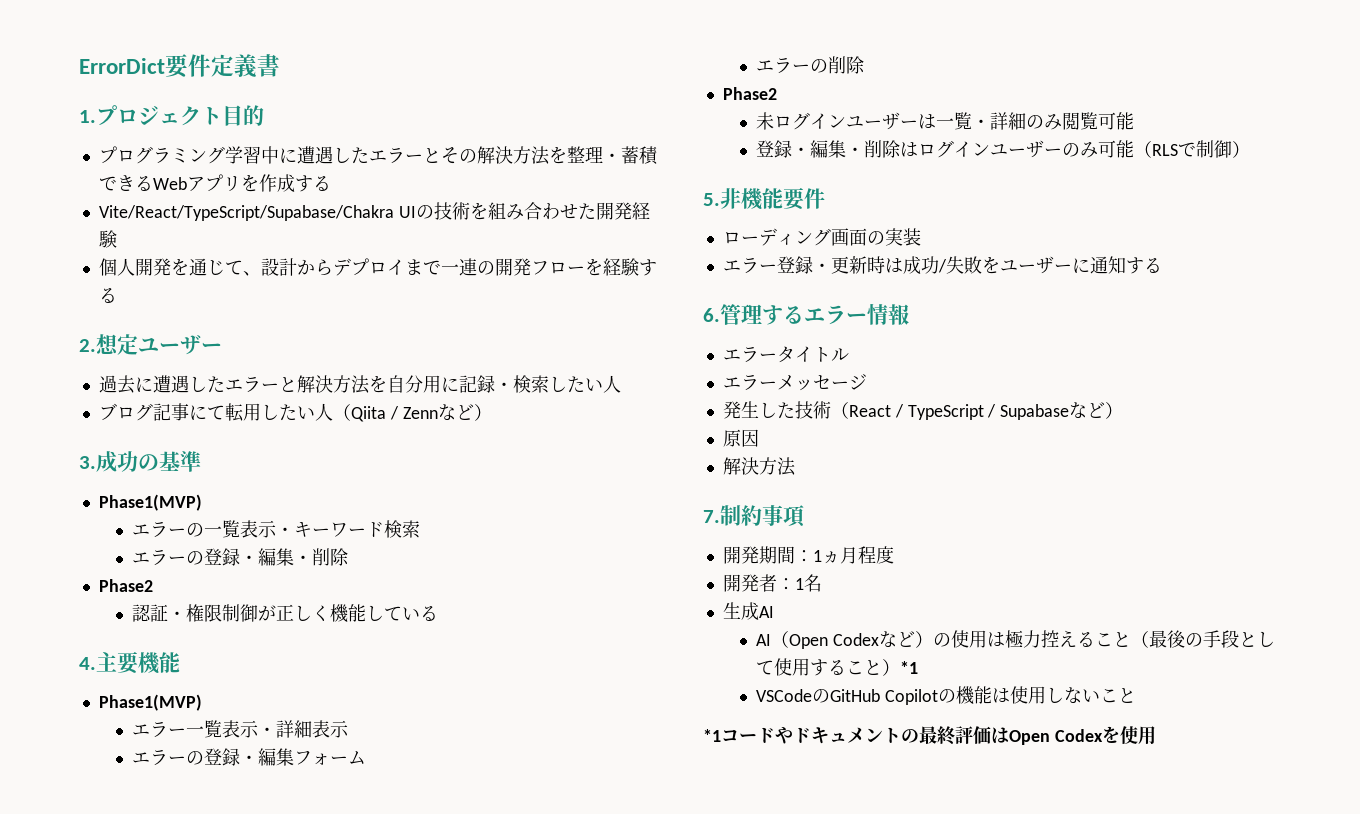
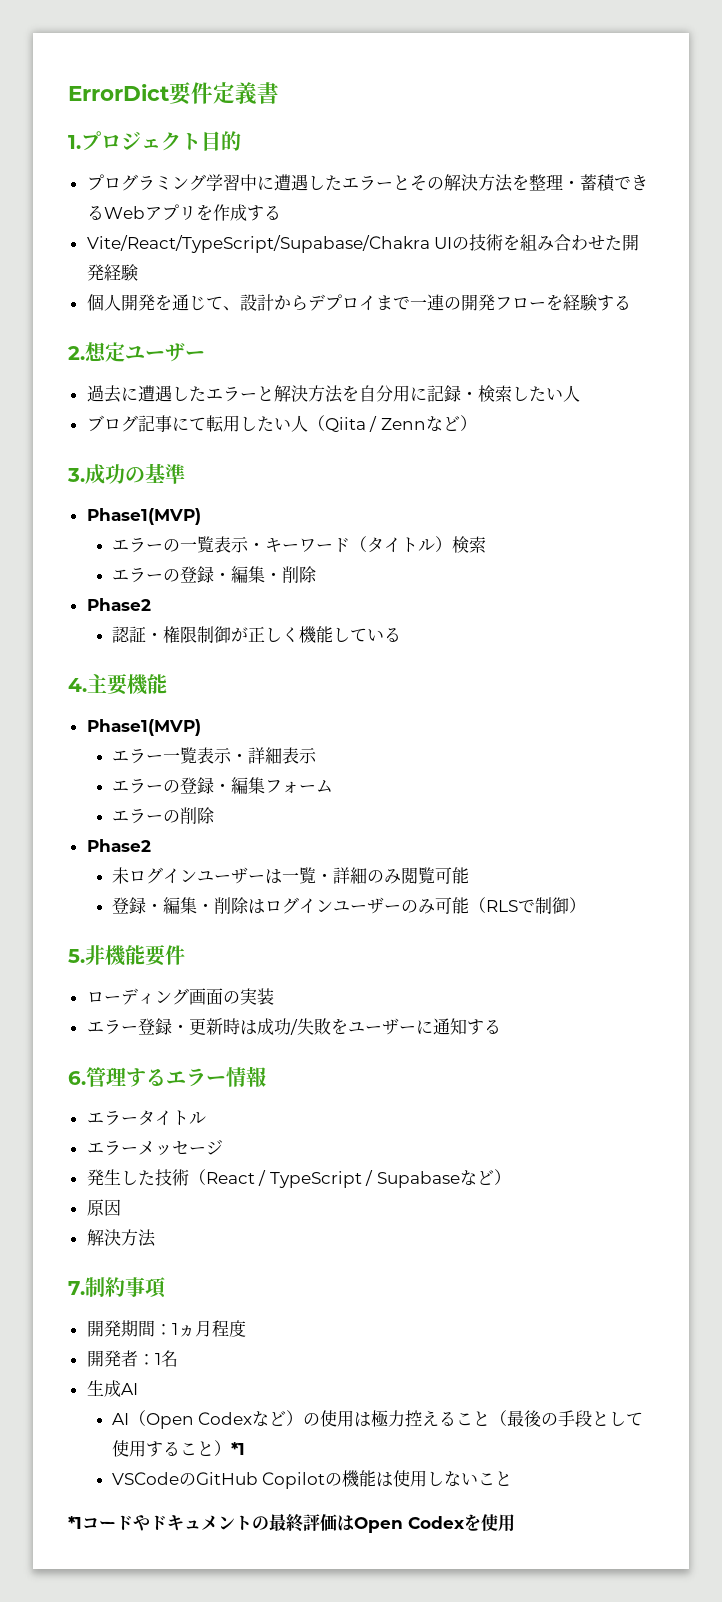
(385, 530) none -> [349,536,452,553] （タイトル）

